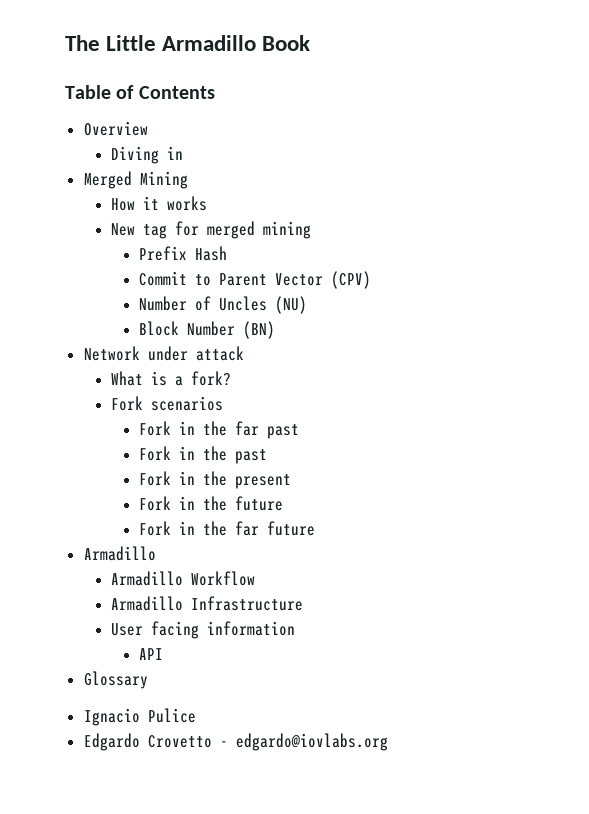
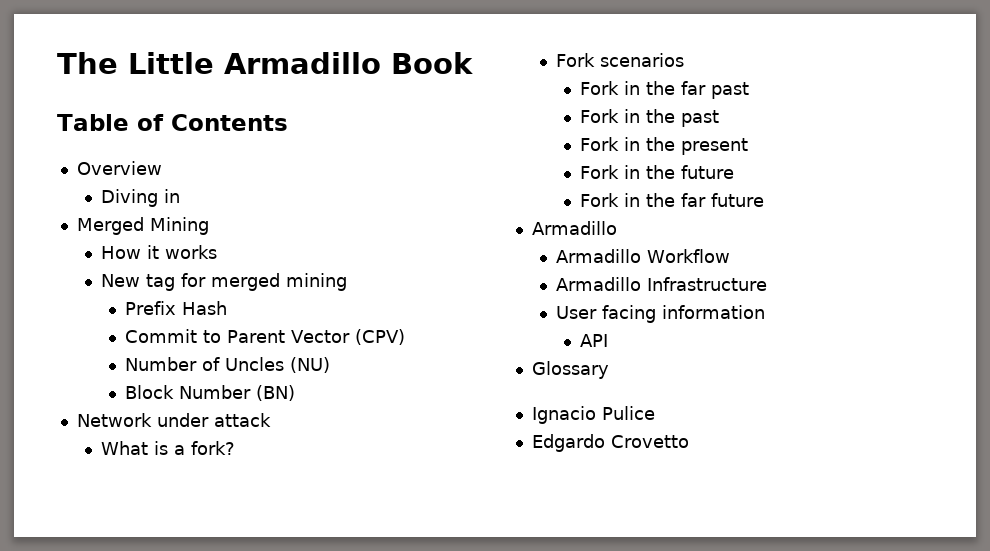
[219,733,388,751] - edgardo@iovlabs.org -> (689, 441) none

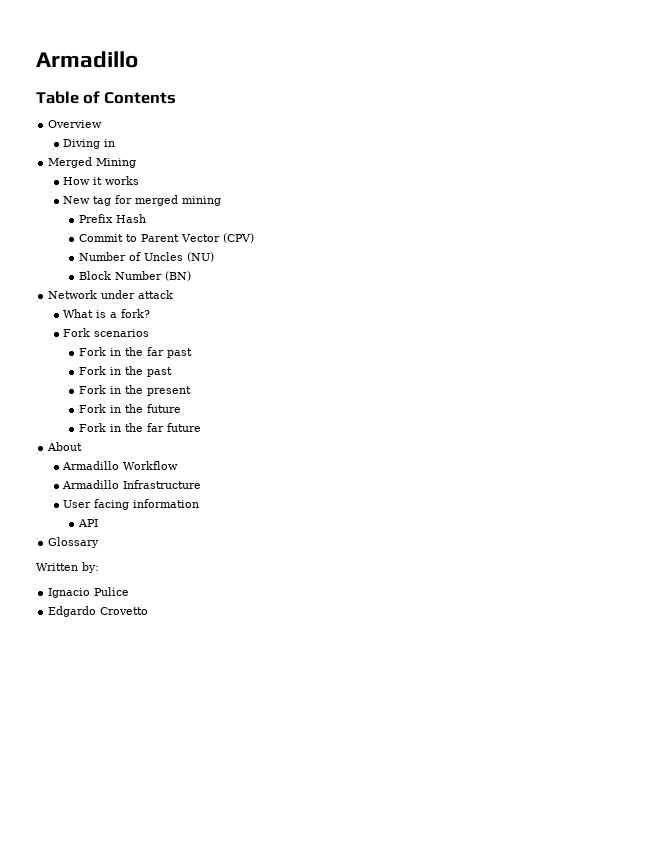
[57,52,473,74] The Little Armadillo Book -> [36,51,138,68] Armadillo
[531,221,617,235] Armadillo -> [47,442,83,451] About
(609, 370) none -> [36,562,99,573] // Written by:

